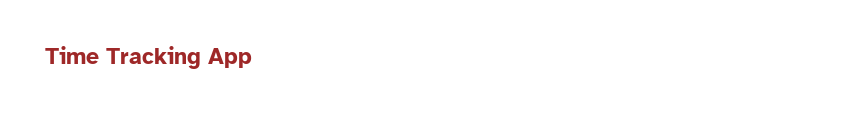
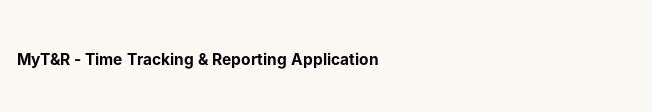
[45,46,252,69] Time Tracking App -> [17,52,380,69] MyT&R - Time Tracking & Reporting Application

